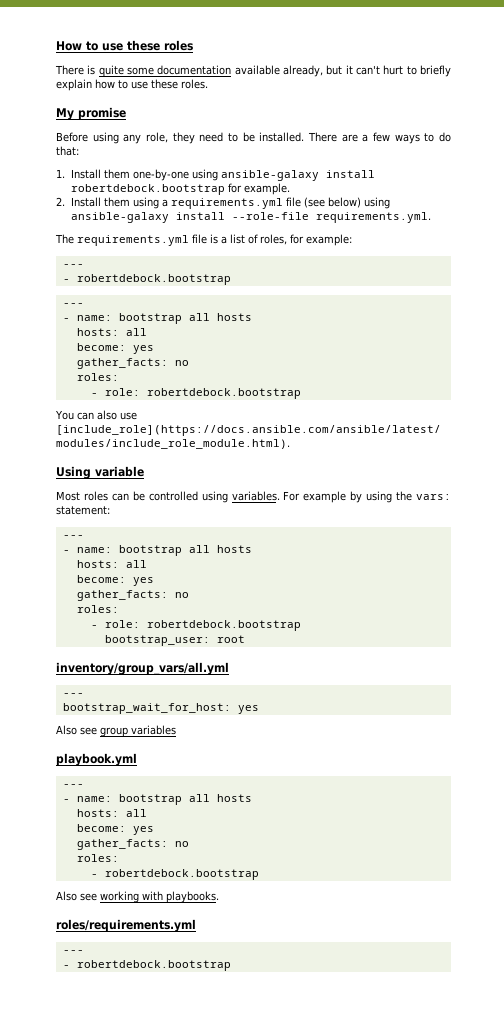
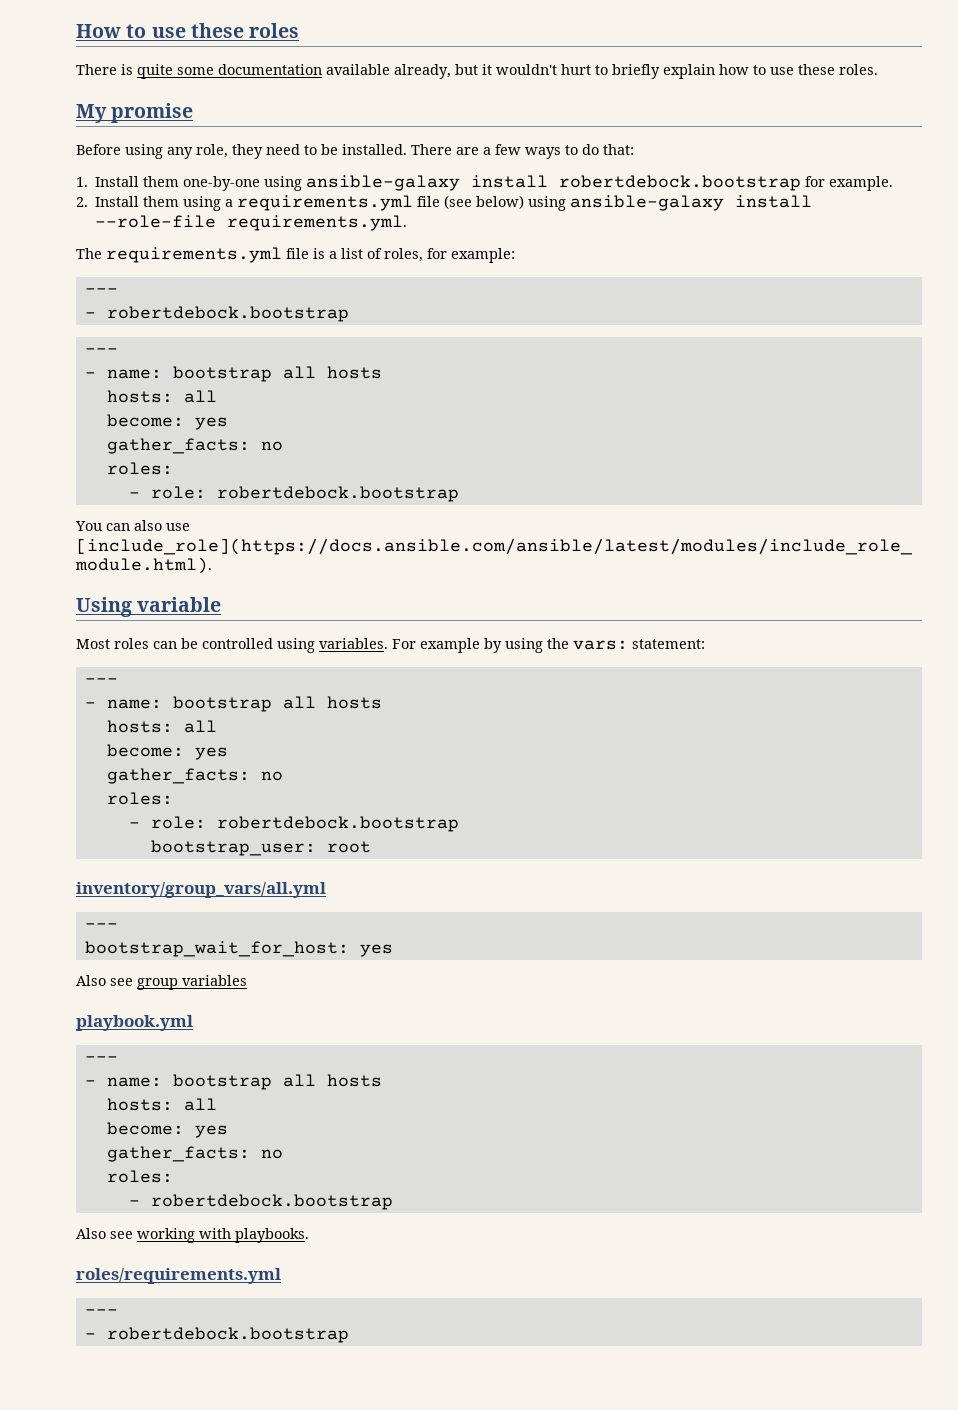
[355,65,380,75] can't -> [496,64,557,75] wouldn't

